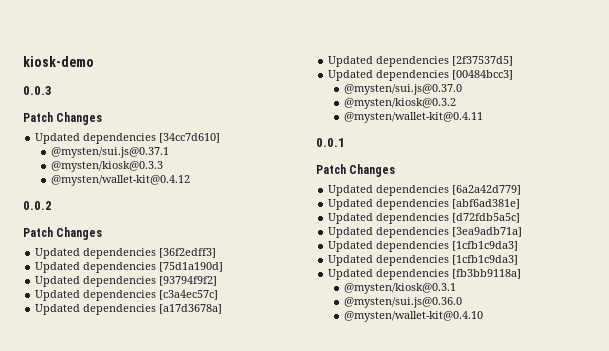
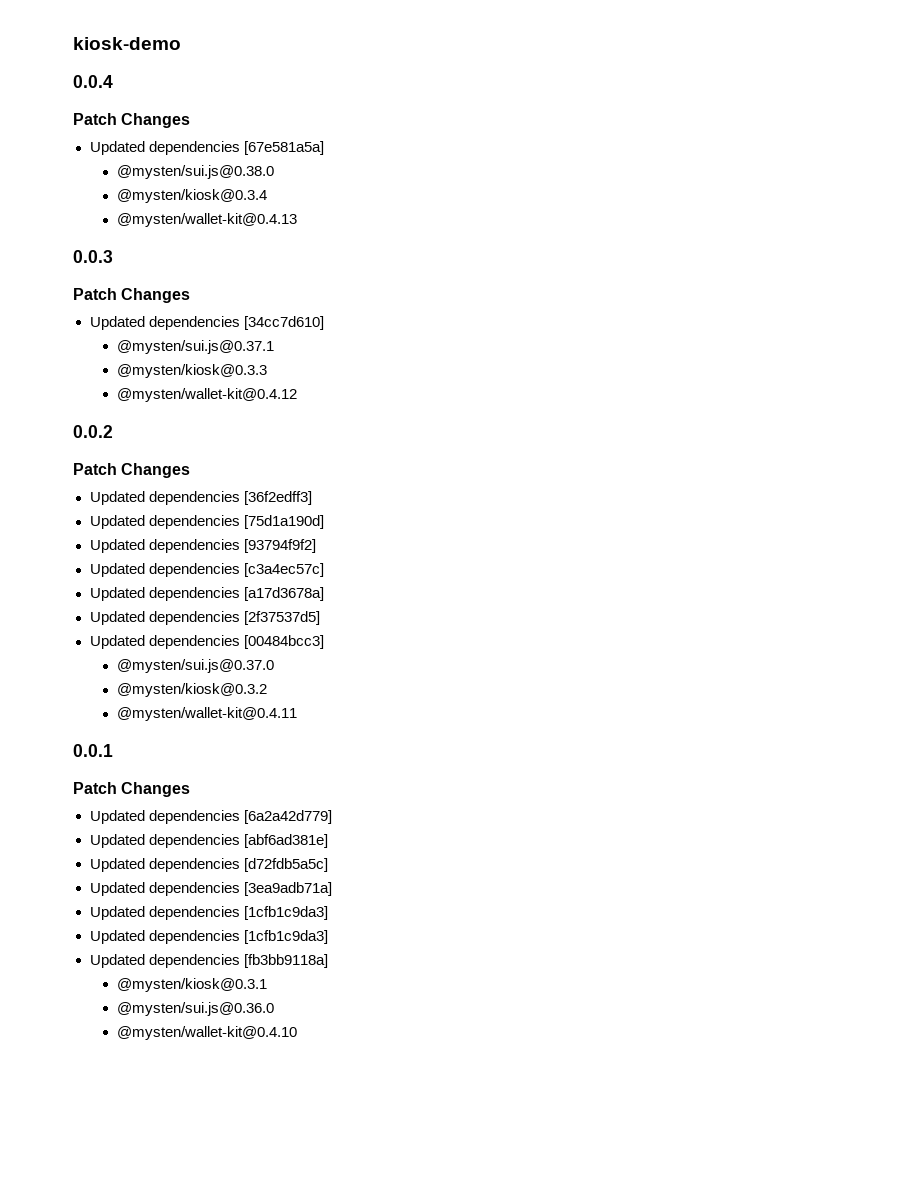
(94, 61) none -> [73,75,113,88] [73,113,191,128] [89,141,324,155] [116,165,274,179] [116,189,267,203] [116,213,297,227] // 0.0.4 // Patch Changes // Updated dependencies [67e581a5a] // @mysten/sui.js@0.38.0 // @mysten/kiosk@0.3.4 // @mysten/wallet-kit@0.4.13

